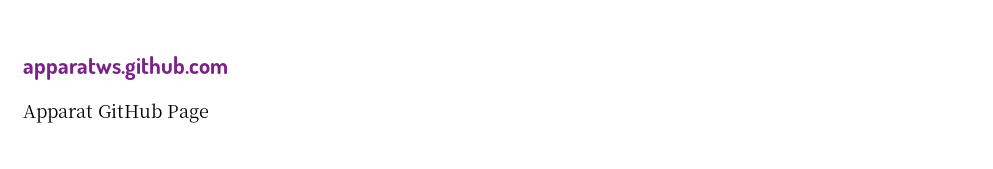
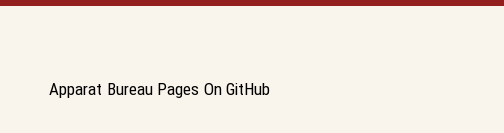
[23,56,228,80] [23,103,209,123] apparatws.github.com // Apparat GitHub Page -> [49,83,271,98] Apparat Bureau Pages On GitHub

